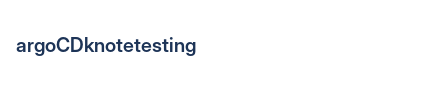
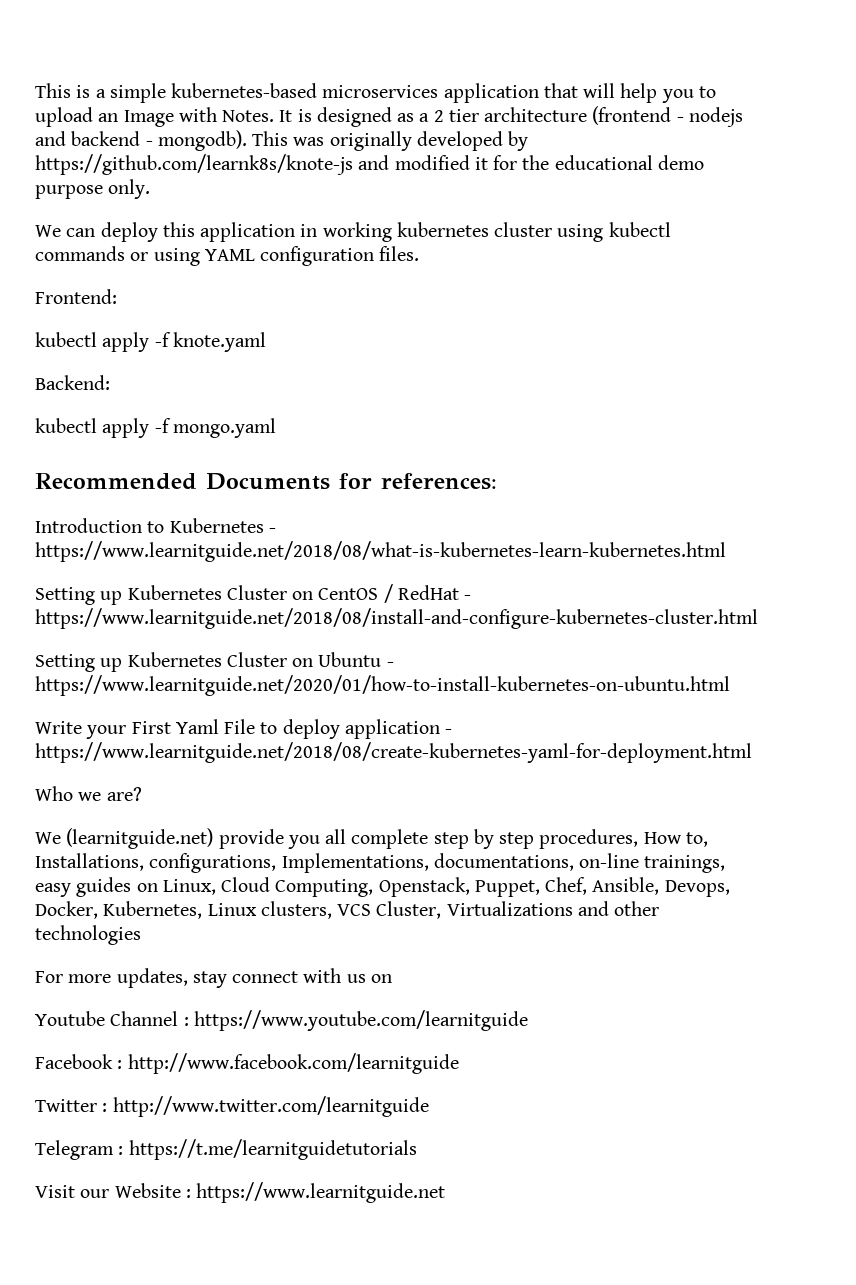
[16,37,196,56] argoCDknotetesting -> [35,83,716,103] [35,106,743,127] [35,130,529,151] [35,154,704,175] [35,179,151,199] [35,222,671,242] [35,246,420,266] [35,289,117,304] [35,332,266,352] [35,375,110,390] [35,418,276,438] [35,473,497,490] [35,518,276,533] [35,541,726,562] [35,584,472,605] [35,608,758,629] [35,652,394,672] [35,675,730,696] [35,719,453,739] [35,742,752,763] [35,786,142,801] [35,828,708,849] [35,853,726,873] [35,877,730,897] [35,901,660,919] [35,925,141,945] [35,968,392,988] [35,1010,528,1031] [35,1053,459,1074] [35,1096,429,1117] [35,1139,417,1160] [35,1182,446,1203] This is a simple kubernetes-based microservices application that will help you to upload an Image with Notes. It is designed as a 2 tier architecture (frontend - nodejs and backend - mongodb). This was originally developed by https://github.com/learnk8s/knote-js and modified it for the educational demo purpose only. // We can deploy this application in working kubernetes cluster using kubectl commands or using YAML configuration files. // Frontend: // kubectl apply -f knote.yaml // Backend: // kubectl apply -f mongo.yaml // Recommended Documents for references: // Introduction to Kubernetes - https://www.learnitguide.net/2018/08/what-is-kubernetes-learn-kubernetes.html // Setting up Kubernetes Cluster on CentOS / RedHat - https://www.learnitguide.net/2018/08/install-and-configure-kubernetes-cluster.html // Setting up Kubernetes Cluster on Ubuntu - https://www.learnitguide.net/2020/01/how-to-install-kubernetes-on-ubuntu.html // Write your First Yaml File to deploy application - https://www.learnitguide.net/2018/08/create-kubernetes-yaml-for-deployment.html // Who we are? // We (learnitguide.net) provide you all complete step by step procedures, How to, Installations, configurations, Implementations, documentations, on-line trainings, easy guides on Linux, Cloud Computing, Openstack, Puppet, Chef, Ansible, Devops, Docker, Kubernetes, Linux clusters, VCS Cluster, Virtualizations and other technologies // For more updates, stay connect with us on // Youtube Channel : https://www.youtube.com/learnitguide // Facebook : http://www.facebook.com/learnitguide // Twitter : http://www.twitter.com/learnitguide // Telegram : https://t.me/learnitguidetutorials // Visit our Website : https://www.learnitguide.net

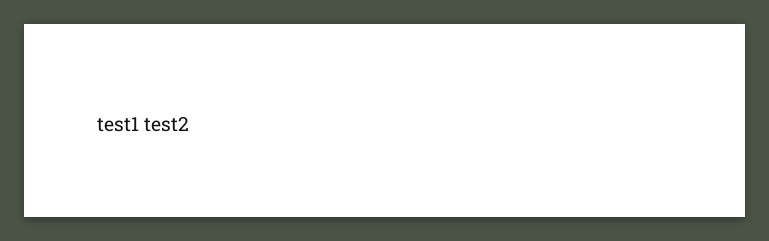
[35,83,716,103] [35,106,743,127] [35,130,529,151] [35,154,704,175] [35,179,151,199] [35,222,671,242] [35,246,420,266] [35,289,117,304] [35,332,266,352] [35,375,110,390] [35,418,276,438] [35,473,497,490] [35,518,276,533] [35,541,726,562] [35,584,472,605] [35,608,758,629] [35,652,394,672] [35,675,730,696] [35,719,453,739] [35,742,752,763] [35,786,142,801] [35,828,708,849] [35,853,726,873] [35,877,730,897] [35,901,660,919] [35,925,141,945] [35,968,392,988] [35,1010,528,1031] [35,1053,459,1074] [35,1096,429,1117] [35,1139,417,1160] [35,1182,446,1203] This is a simple kubernetes-based microservices application that will help you to upload an Image with Notes. It is designed as a 2 tier architecture (frontend - nodejs and backend - mongodb). This was originally developed by https://github.com/learnk8s/knote-js and modified it for the educational demo purpose only. // We can deploy this application in working kubernetes cluster using kubectl commands or using YAML configuration files. // Frontend: // kubectl apply -f knote.yaml // Backend: // kubectl apply -f mongo.yaml // Recommended Documents for references: // Introduction to Kubernetes - https://www.learnitguide.net/2018/08/what-is-kubernetes-learn-kubernetes.html // Setting up Kubernetes Cluster on CentOS / RedHat - https://www.learnitguide.net/2018/08/install-and-configure-kubernetes-cluster.html // Setting up Kubernetes Cluster on Ubuntu - https://www.learnitguide.net/2020/01/how-to-install-kubernetes-on-ubuntu.html // Write your First Yaml File to deploy application - https://www.learnitguide.net/2018/08/create-kubernetes-yaml-for-deployment.html // Who we are? // We (learnitguide.net) provide you all complete step by step procedures, How to, Installations, configurations, Implementations, documentations, on-line trainings, easy guides on Linux, Cloud Computing, Openstack, Puppet, Chef, Ansible, Devops, Docker, Kubernetes, Linux clusters, VCS Cluster, Virtualizations and other technologies // For more updates, stay connect with us on // Youtube Channel : https://www.youtube.com/learnitguide // Facebook : http://www.facebook.com/learnitguide // Twitter : http://www.twitter.com/learnitguide // Telegram : https://t.me/learnitguidetutorials // Visit our Website : https://www.learnitguide.net -> [97,116,190,132] test1 test2

